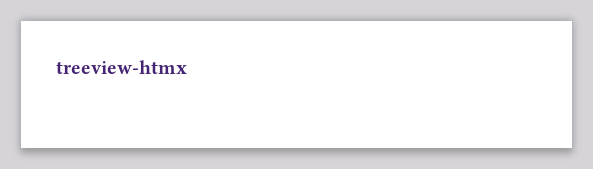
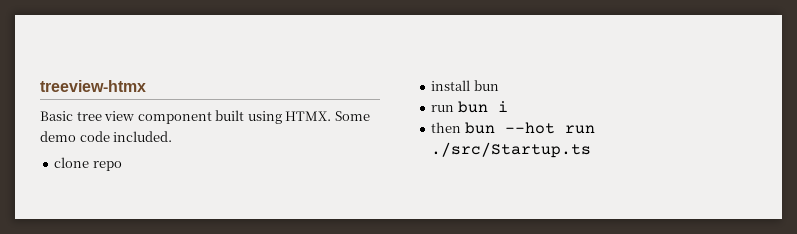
(187, 67) none -> [40,110,370,124] [40,131,173,142] [54,157,122,171] [431,80,499,91] [431,101,508,113] [431,122,595,134] [431,142,592,158] // Basic tree view component built using HTMX. Some demo code included. // clone repo // install bun // run bun i // then bun --hot run ./src/Startup.ts

